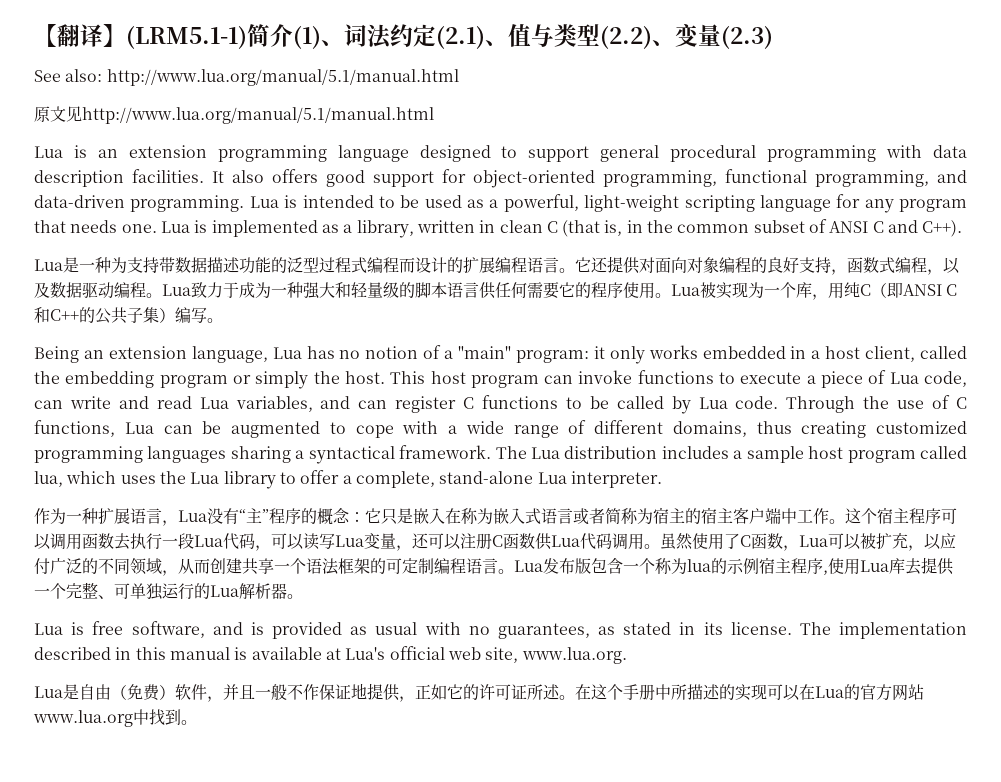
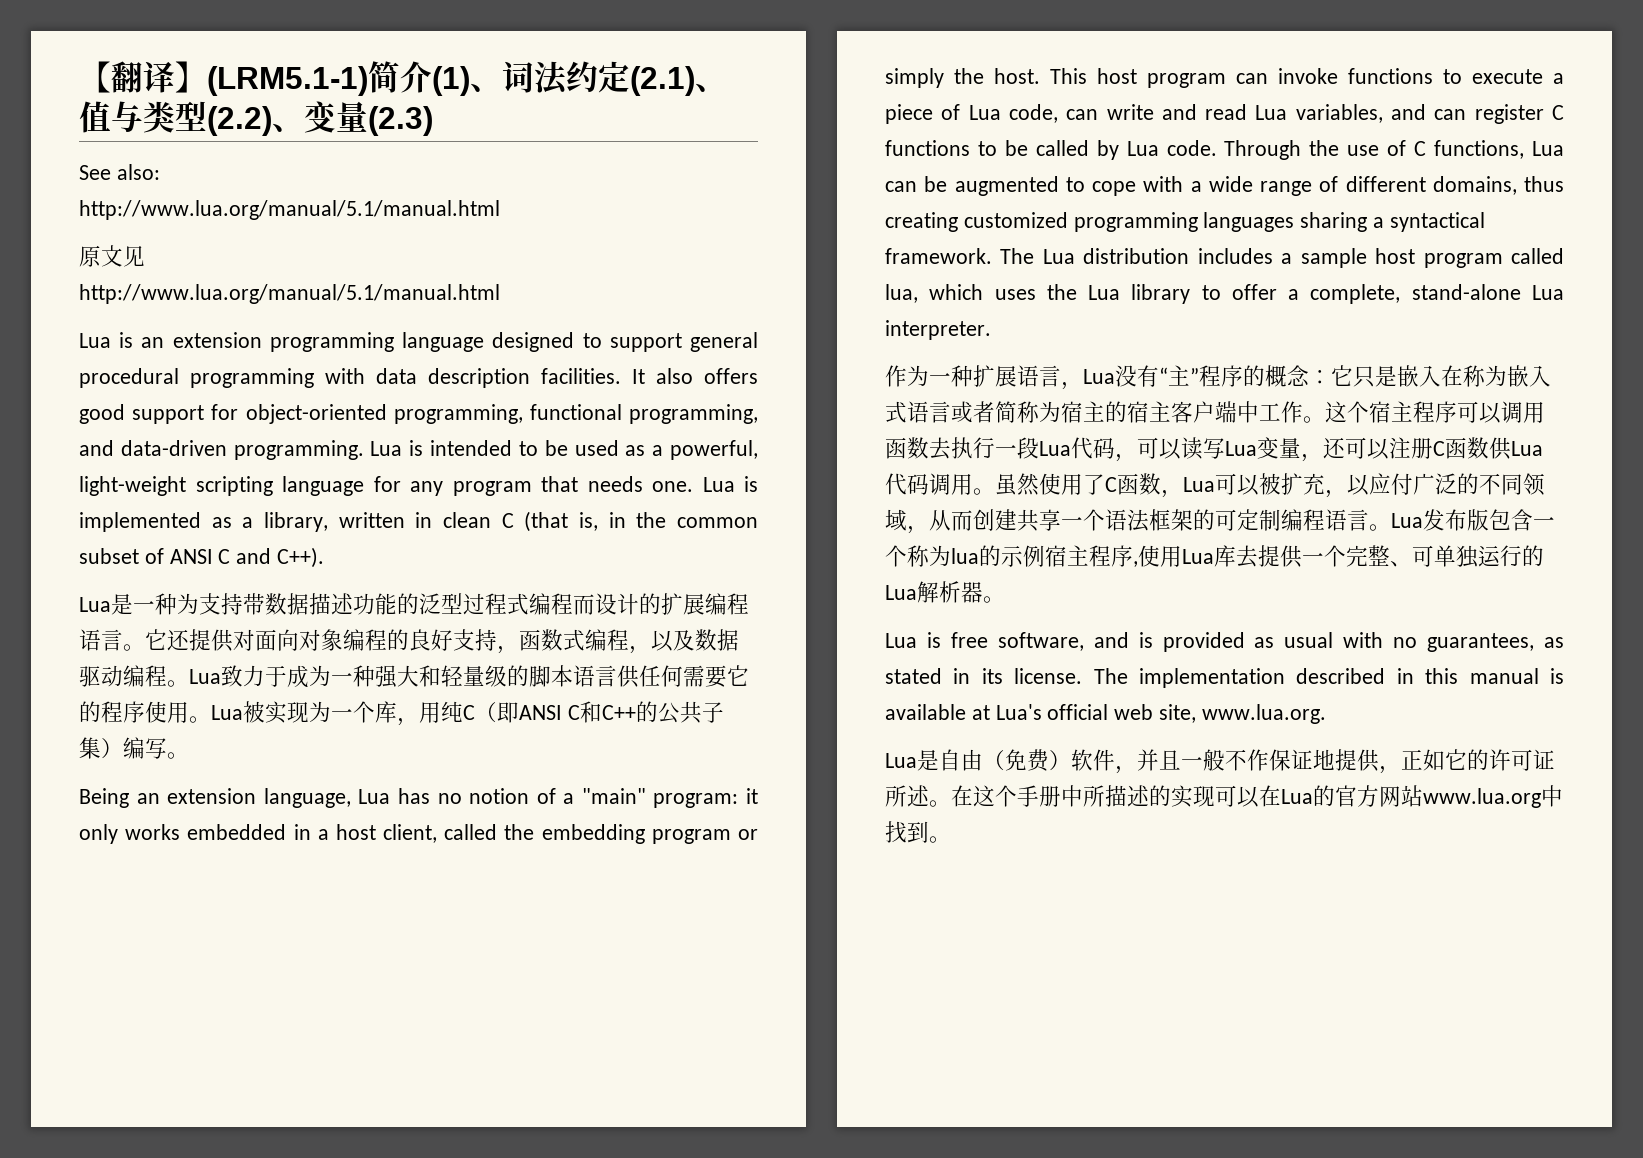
(103, 75) none -> (160, 172) //
(82, 114) none -> (145, 256) //

